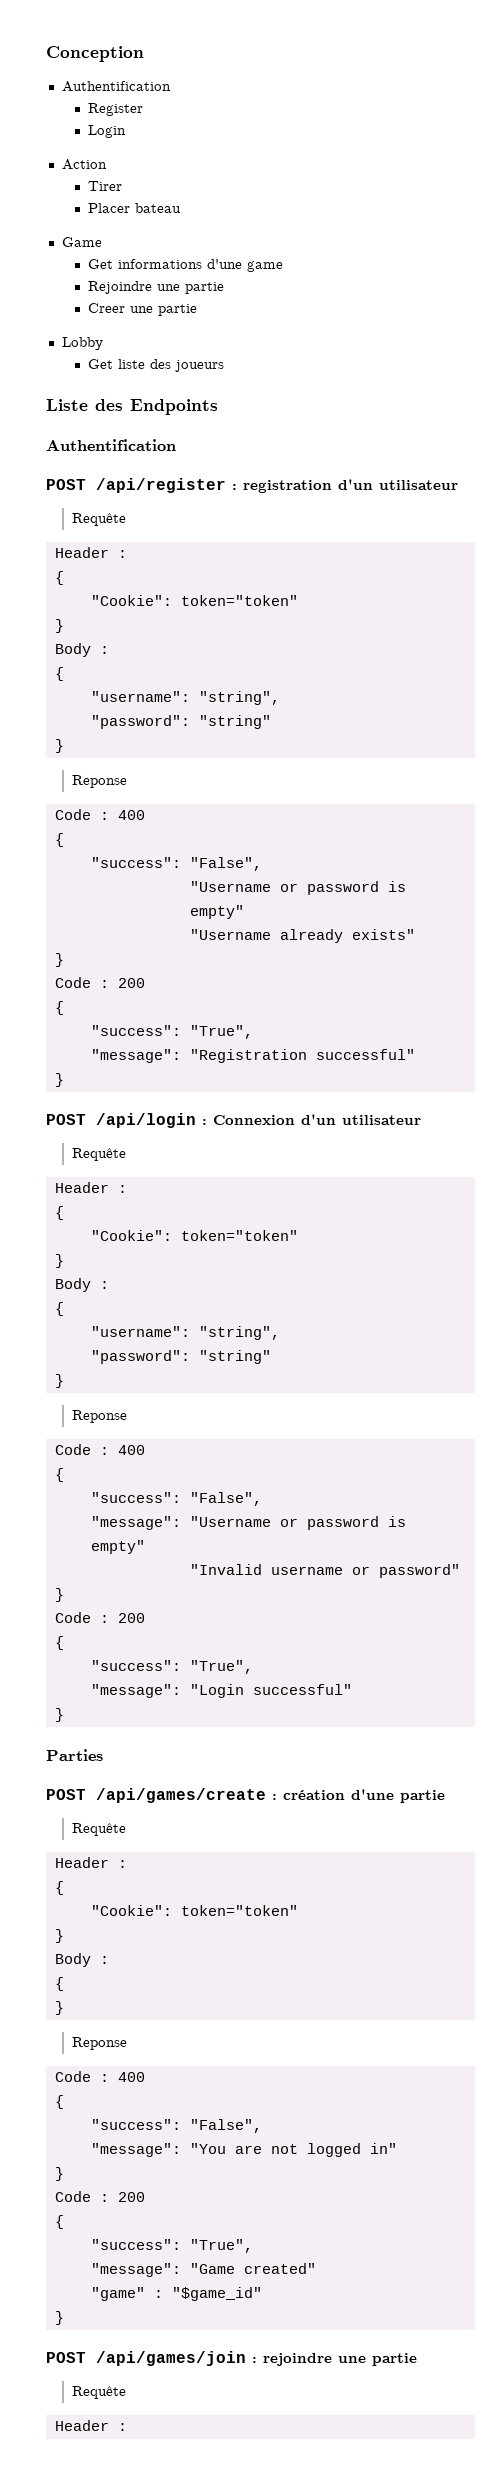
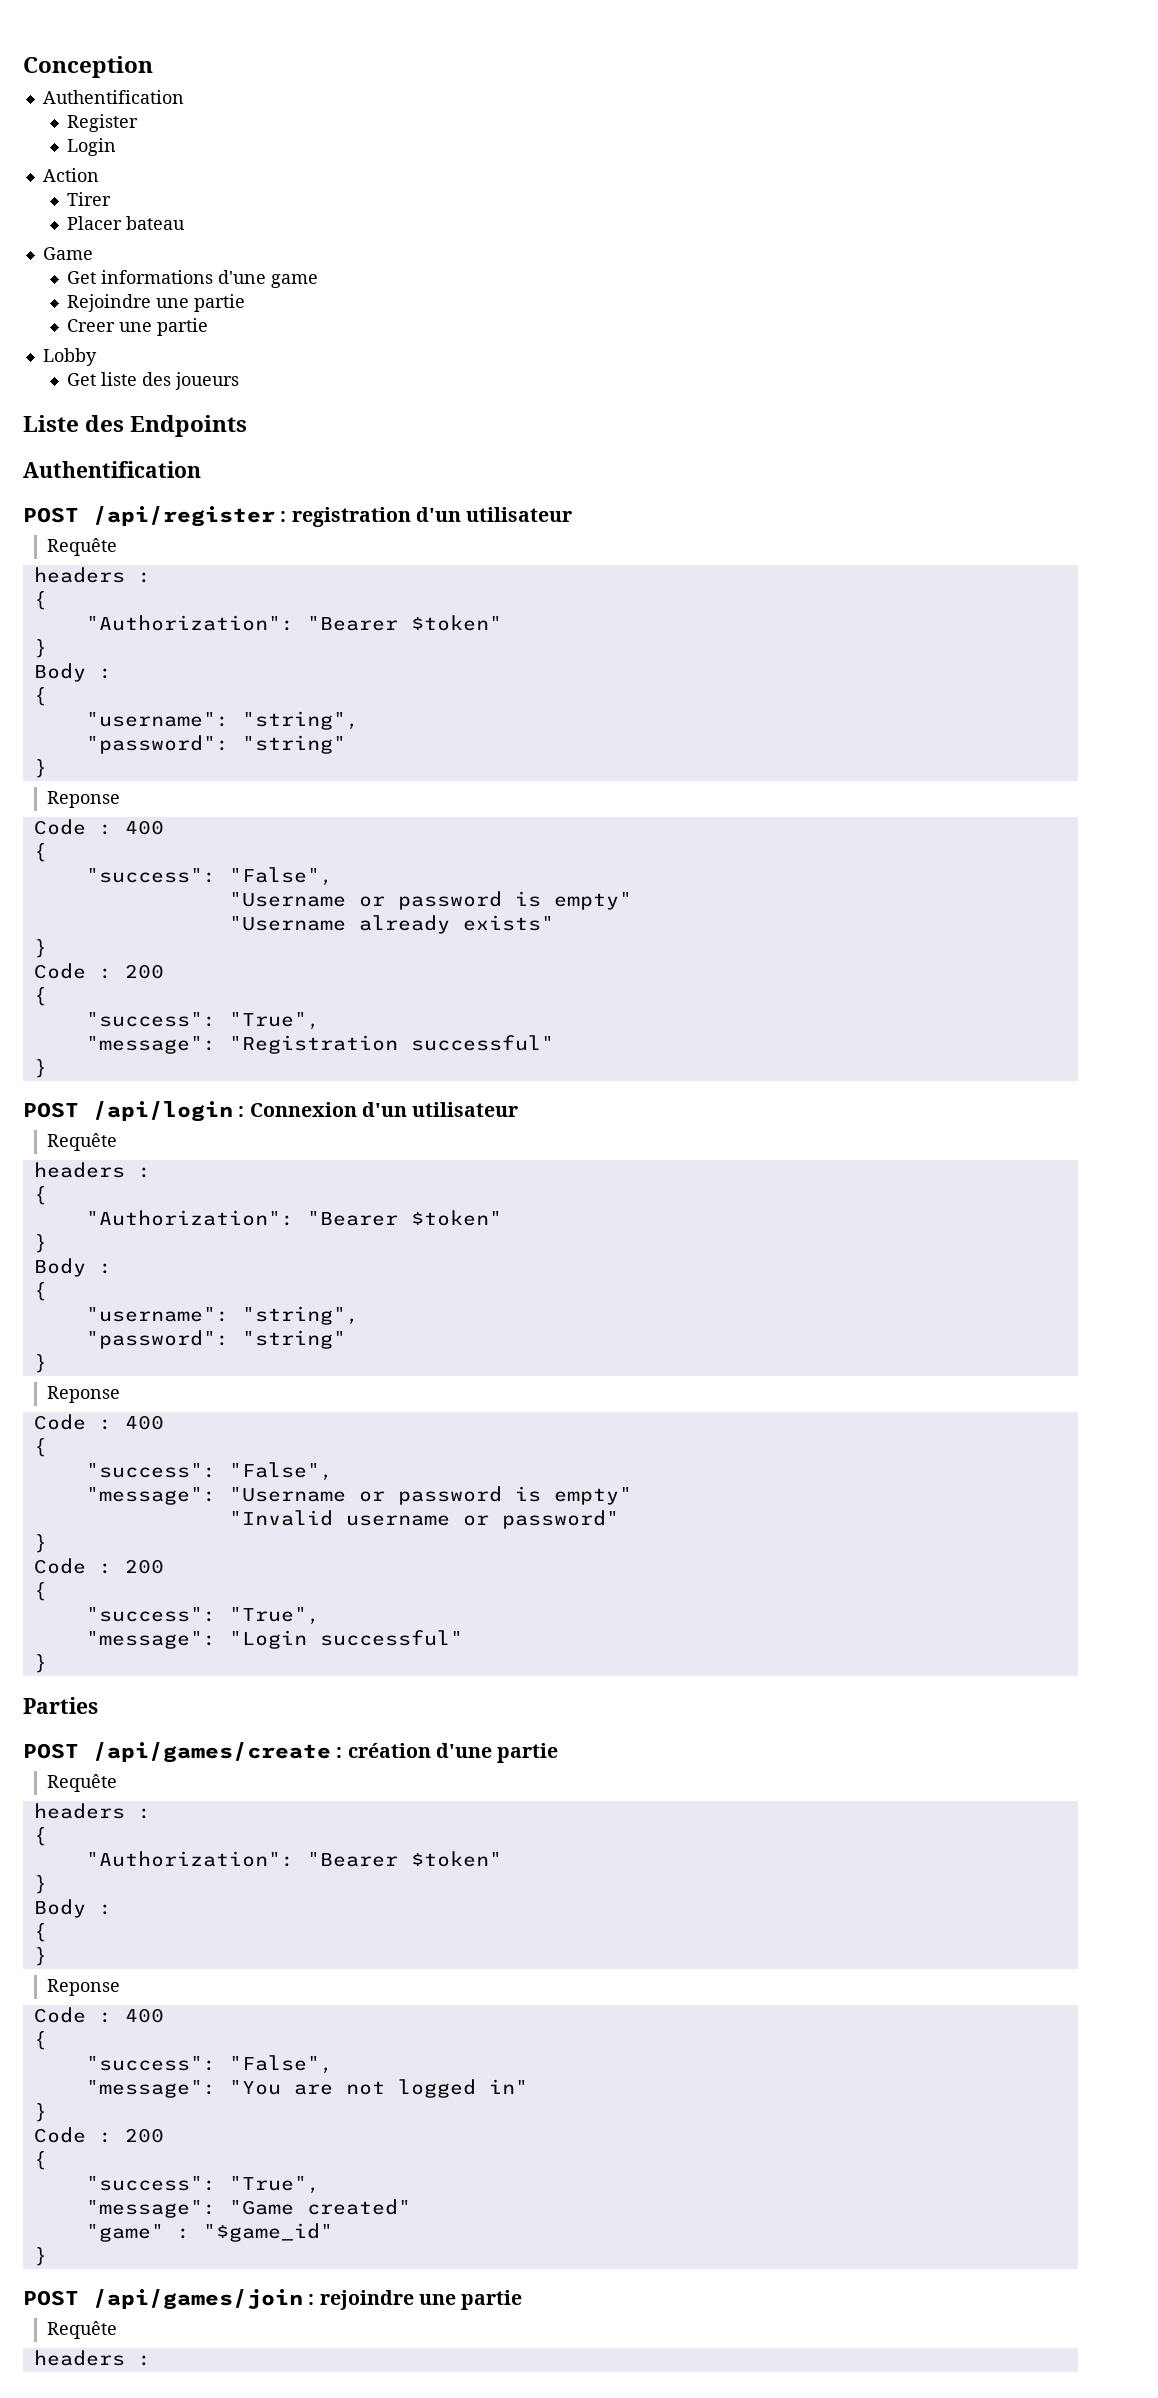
[54,547,127,558] [54,571,64,585] [90,595,298,606] Header : // { // "Cookie": token="token" -> [33,567,151,583] [33,591,47,610] [85,615,502,631] headers : // { // "Authorization": "Bearer $token"
[54,1182,127,1193] [54,1206,64,1220] [90,1230,298,1241] Header : // { // "Cookie": token="token" -> [33,1162,151,1178] [33,1186,47,1205] [85,1210,502,1226] headers : // { // "Authorization": "Bearer $token"
[54,1857,127,1868] [54,1881,64,1895] [90,1905,298,1916] Header : // { // "Cookie": token="token" -> [33,1803,151,1819] [33,1827,47,1846] [85,1851,502,1867] headers : // { // "Authorization": "Bearer $token"
[54,2420,109,2431] Header -> [33,2350,125,2366] headers

